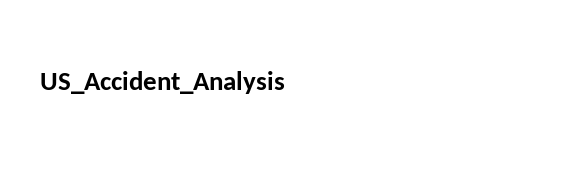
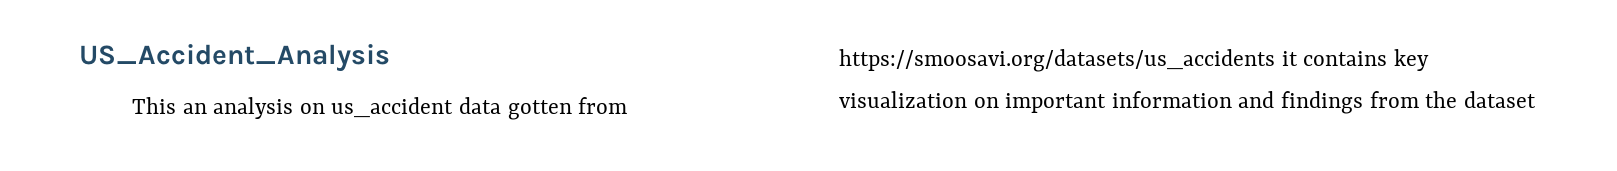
(285, 82) none -> [131,97,628,120] [839,49,1429,72] [839,91,1536,114] // This an analysis on us_accident data gotten from https://smoosavi.org/datasets/us_accidents it contains key visualization on important information and findings from the dataset

